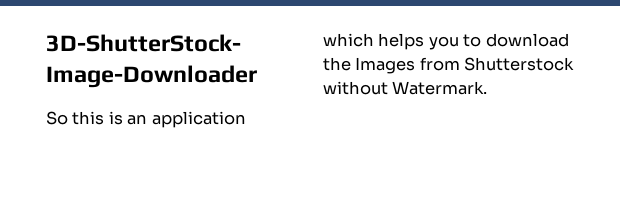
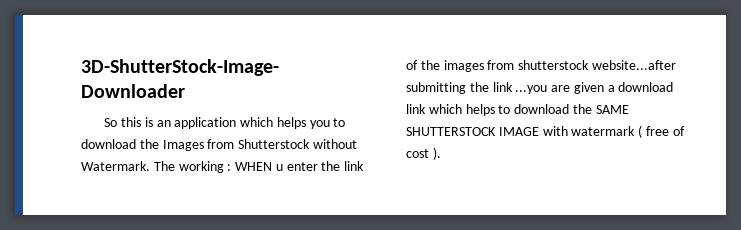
(488, 88) none -> [153,161,365,173] [406,60,676,72] [406,82,674,94] [406,104,629,116] [406,125,685,138] [406,147,441,160] The working : WHEN u enter the link of the images from shutterstock website...after submitting the link ...you are given a download link which helps to download the SAME SHUTTERSTOCK IMAGE with watermark ( free of cost ).

